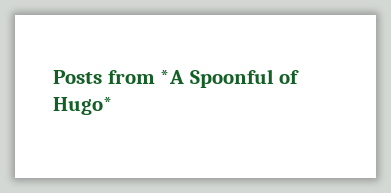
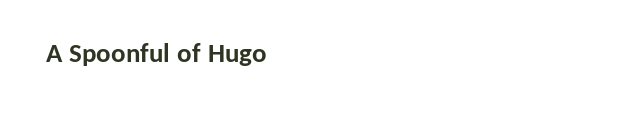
[53,70,185,84] Posts from *A -> [46,45,63,62] A
[53,97,113,115] Hugo* -> [208,45,268,66] Hugo

